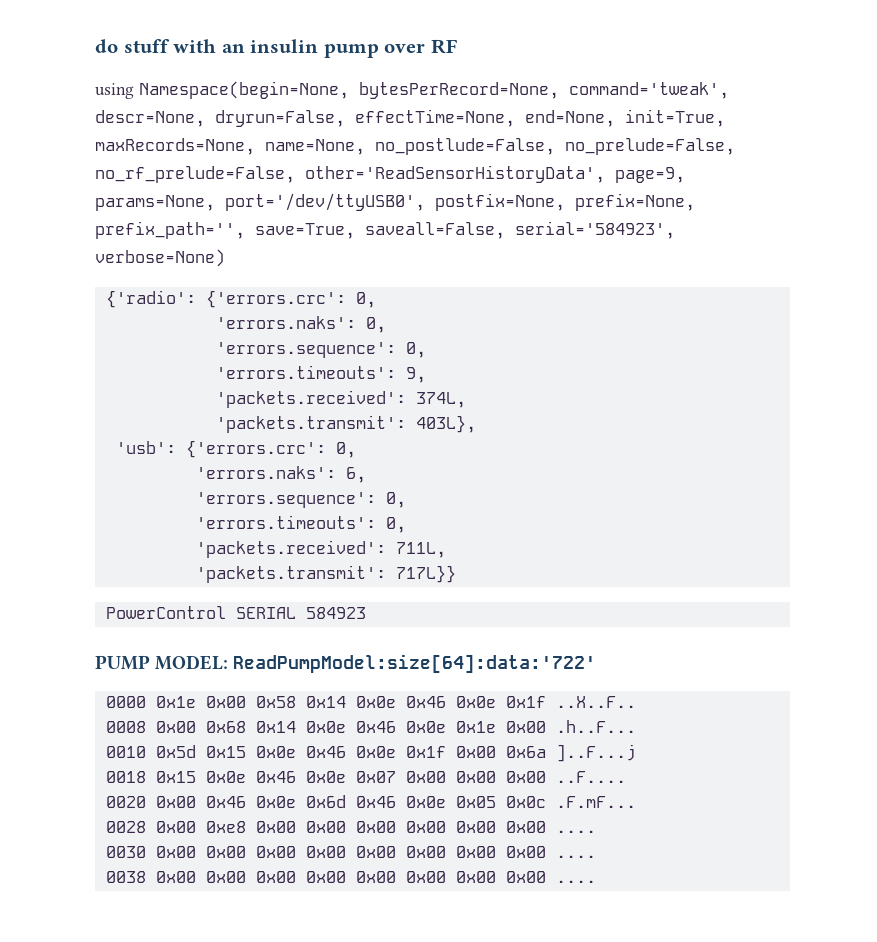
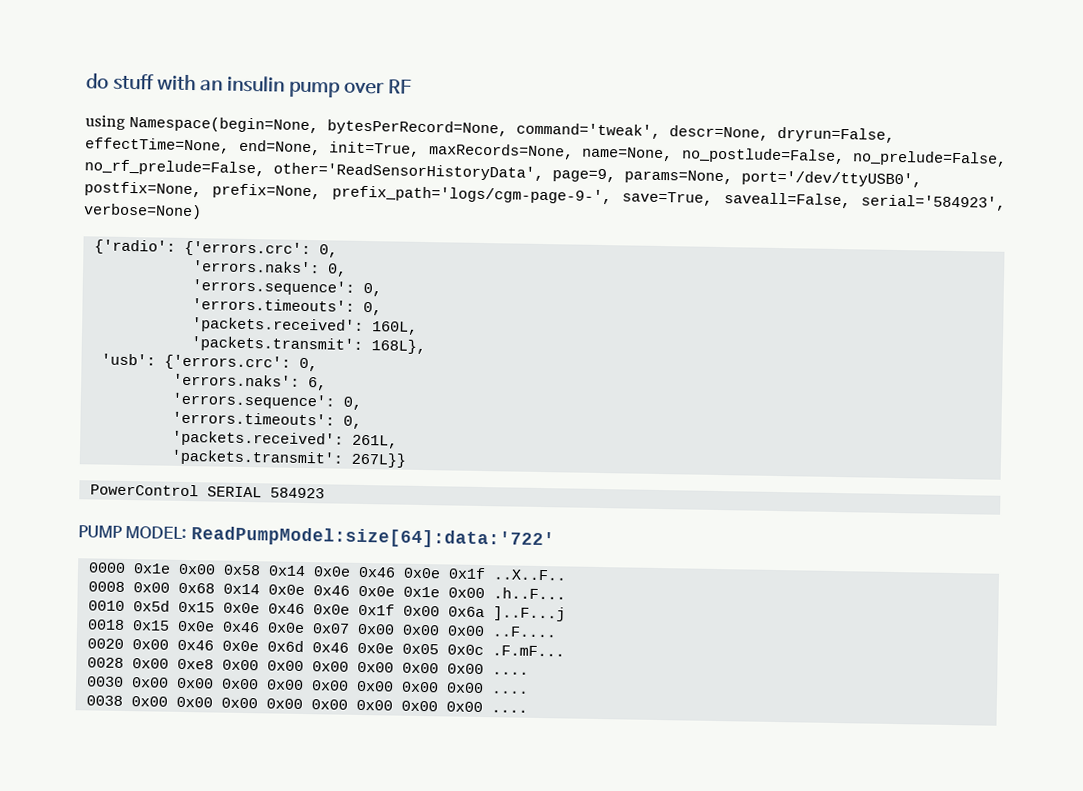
[95,221,245,239] prefix_path='', -> [331,185,612,205] prefix_path='logs/cgm-page-9-',
[405,367,426,383] [215,390,466,408] [215,415,476,433] 9, // 'packets.received': 374L, // 'packets.transmit': 403L}, -> [362,301,382,316] [191,317,418,335] [190,336,426,355] 0, // 'packets.received': 160L, // 'packets.transmit': 168L},
[395,542,446,558] [195,565,456,583] 711L, // 'packets.transmit': 717L}} -> [351,434,398,449] [170,449,406,468] 261L, // 'packets.transmit': 267L}}

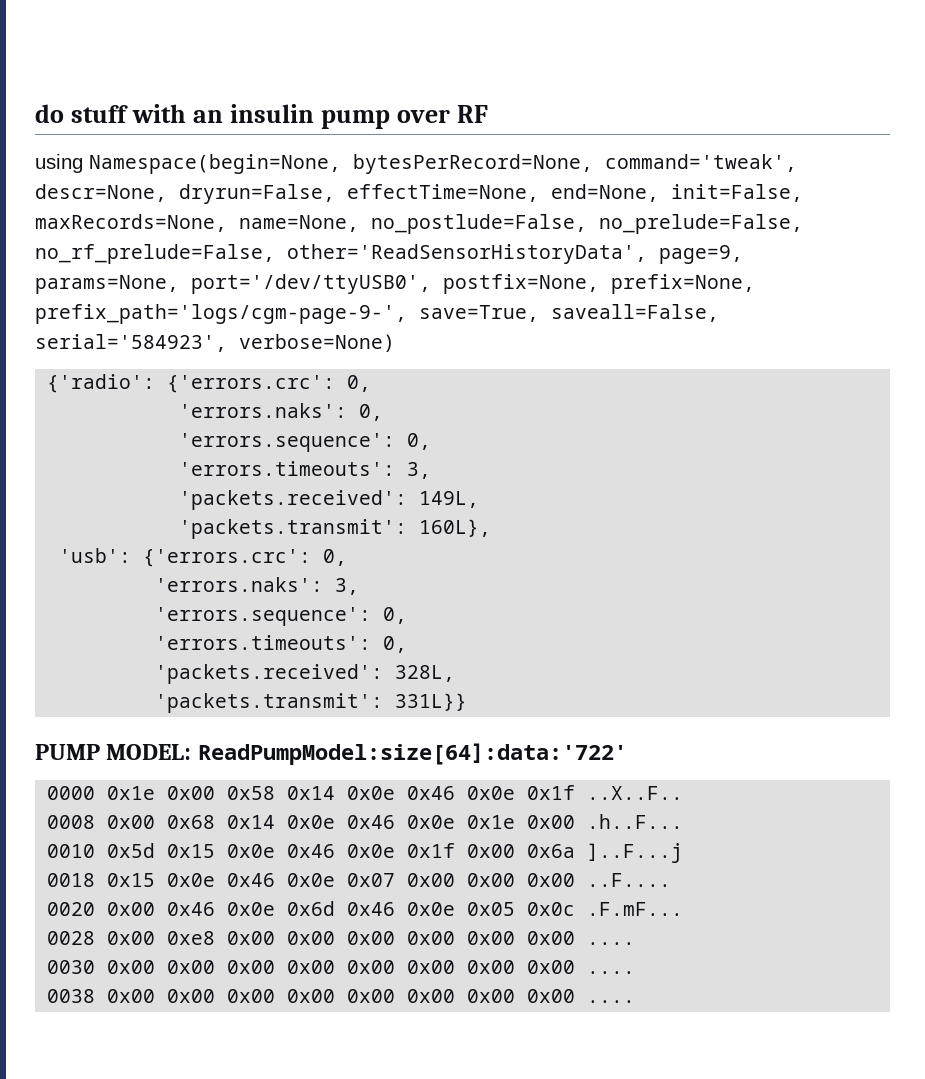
[329,141,420,157] init=True, -> [671,184,803,202] init=False,
[362,301,382,316] [191,317,418,335] [190,336,426,355] 0, // 'packets.received': 160L, // 'packets.transmit': 168L}, -> [407,462,432,479] [179,490,480,510] [179,519,492,539] 3, // 'packets.received': 149L, // 'packets.transmit': 160L},
[307,377,327,391] [171,392,362,410] [171,411,362,429] [171,430,398,449] [170,449,406,468] [89,483,325,499] 6, // 'errors.sequence': 0, // 'errors.timeouts': 0, // 'packets.received': 261L, // 'packets.transmit': 267L}} // PowerControl SERIAL 584923 -> [335,578,360,595] [155,607,408,626] [155,635,408,653] [155,664,456,684] [155,693,468,713] 3, // 'errors.sequence': 0, // 'errors.timeouts': 0, // 'packets.received': 328L, // 'packets.transmit': 331L}}

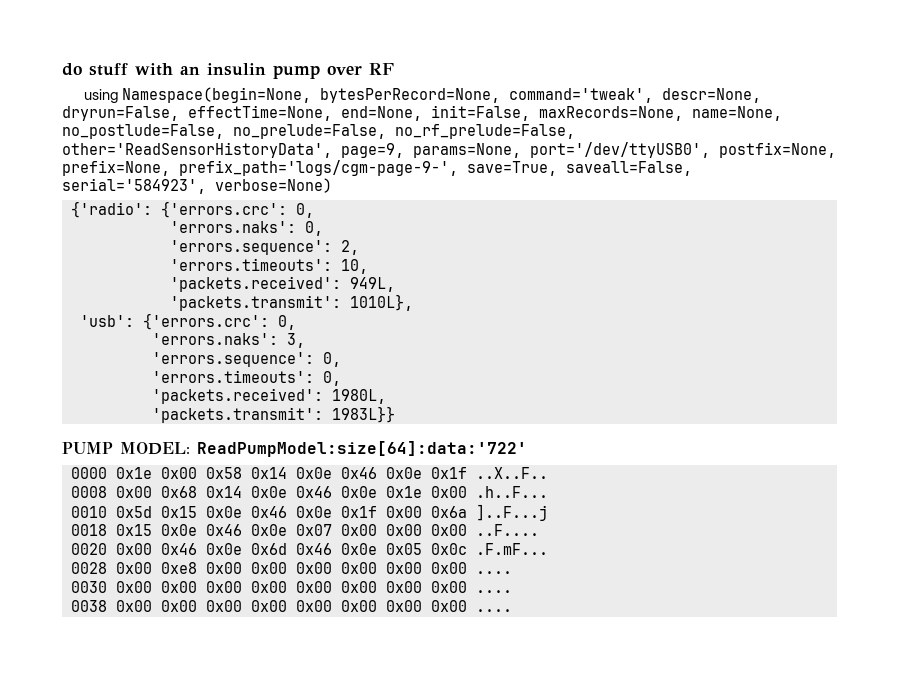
[407,433,432,450] [179,461,432,479] [179,490,480,510] [179,519,492,539] 0, // 'errors.timeouts': 3, // 'packets.received': 149L, // 'packets.transmit': 160L}, -> [341,240,359,255] [170,258,368,274] [170,276,395,292] [170,294,413,311] 2, // 'errors.timeouts': 10, // 'packets.received': 949L, // 'packets.transmit': 1010L},
[395,665,456,682] [155,693,468,713] 328L, // 'packets.transmit': 331L}} -> [332,389,386,404] [152,406,395,423] 1980L, // 'packets.transmit': 1983L}}

